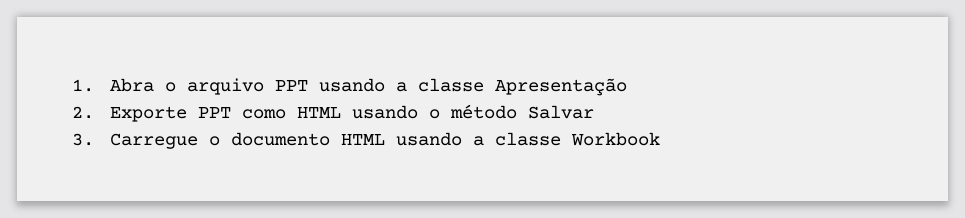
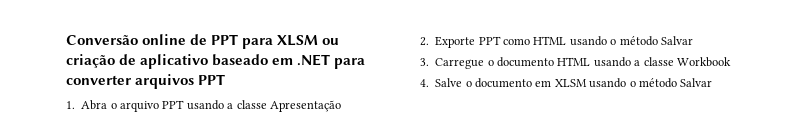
(72, 85) none -> [66,34,340,49] [66,54,366,69] [66,74,226,89] Conversão online de PPT para XLSM ou criação de aplicativo baseado em .NET para converter arquivos PPT //
(660, 139) none -> [420,78,713,88] // 4. Salve o documento em XLSM usando o método Salvar

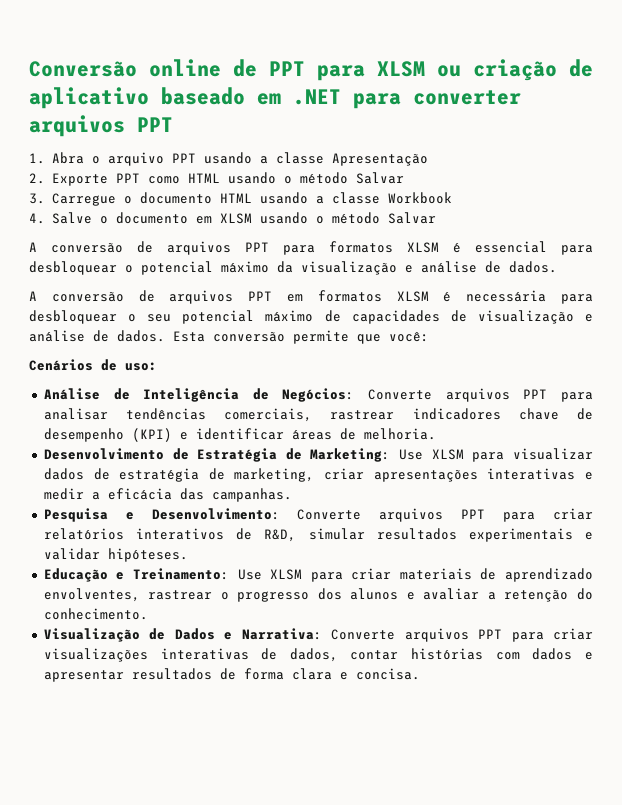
(713, 82) none -> [29,241,593,255] [29,261,557,275] [29,290,593,304] [29,310,593,324] [29,330,429,344] [29,359,157,371] [43,388,593,402] [43,408,593,422] [43,428,436,442] [43,448,593,462] [43,468,593,482] [43,488,292,502] [43,508,593,522] [43,528,593,542] [43,548,188,562] [43,568,593,582] [43,588,593,602] [43,608,148,620] [43,628,593,642] [43,648,593,662] [43,668,420,682] // A conversão de arquivos PPT para formatos XLSM é essencial para desbloquear o potencial máximo da visualização e análise de dados. // A conversão de arquivos PPT em formatos XLSM é necessária para desbloquear o seu potencial máximo de capacidades de visualização e análise de dados. Esta conversão permite que você: // Cenários de uso: // Análise de Inteligência de Negócios: Converte arquivos PPT para analisar tendências comerciais, rastrear indicadores chave de desempenho (KPI) e identificar áreas de melhoria. // Desenvolvimento de Estratégia de Marketing: Use XLSM para visualizar dados de estratégia de marketing, criar apresentações interativas e medir a eficácia das campanhas. // Pesquisa e Desenvolvimento: Converte arquivos PPT para criar relatórios interativos de R&D, simular resultados experimentais e validar hipóteses. // Educação e Treinamento: Use XLSM para criar materiais de aprendizado envolventes, rastrear o progresso dos alunos e avaliar a retenção do conhecimento. // Visualização de Dados e Narrativa: Converte arquivos PPT para criar visualizações interativas de dados, contar histórias com dados e apresentar resultados de forma clara e concisa.

